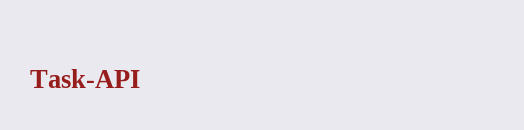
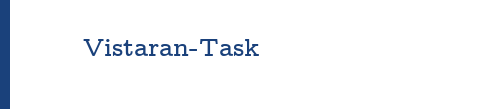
[30,69,140,88] Task-API -> [83,39,259,56] Vistaran-Task

